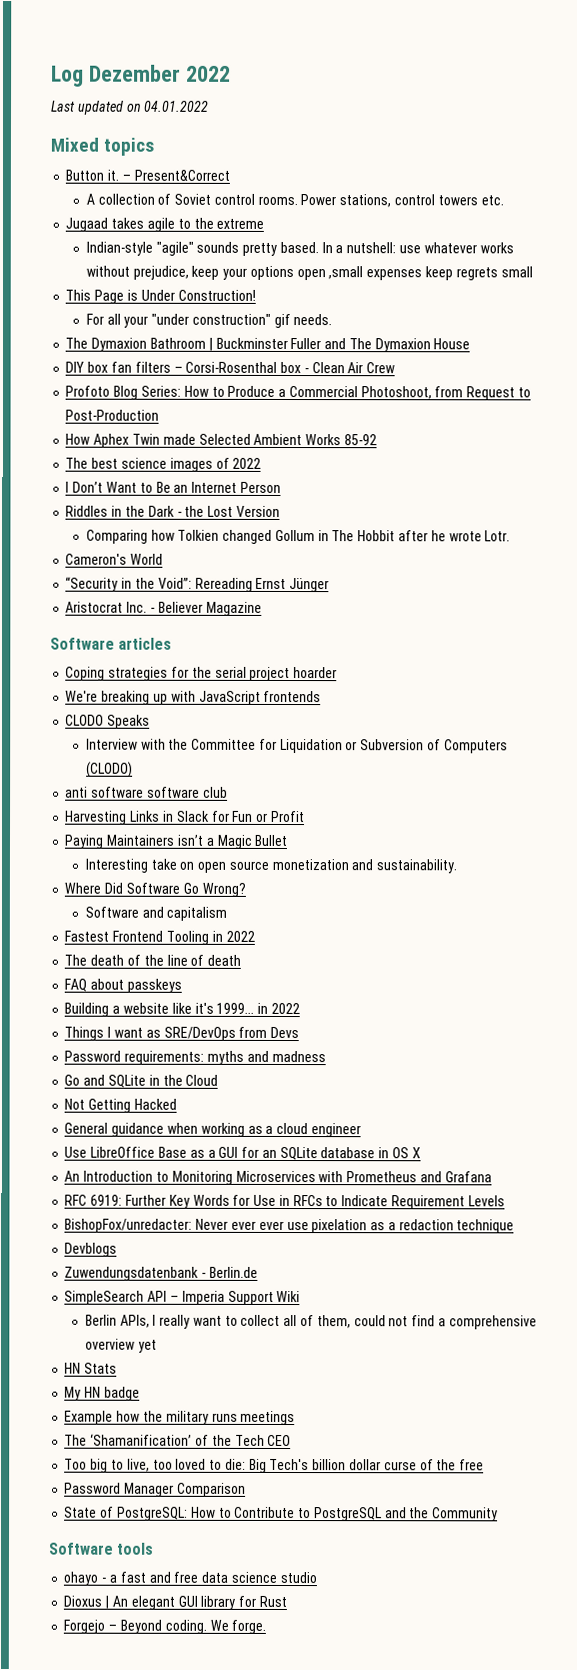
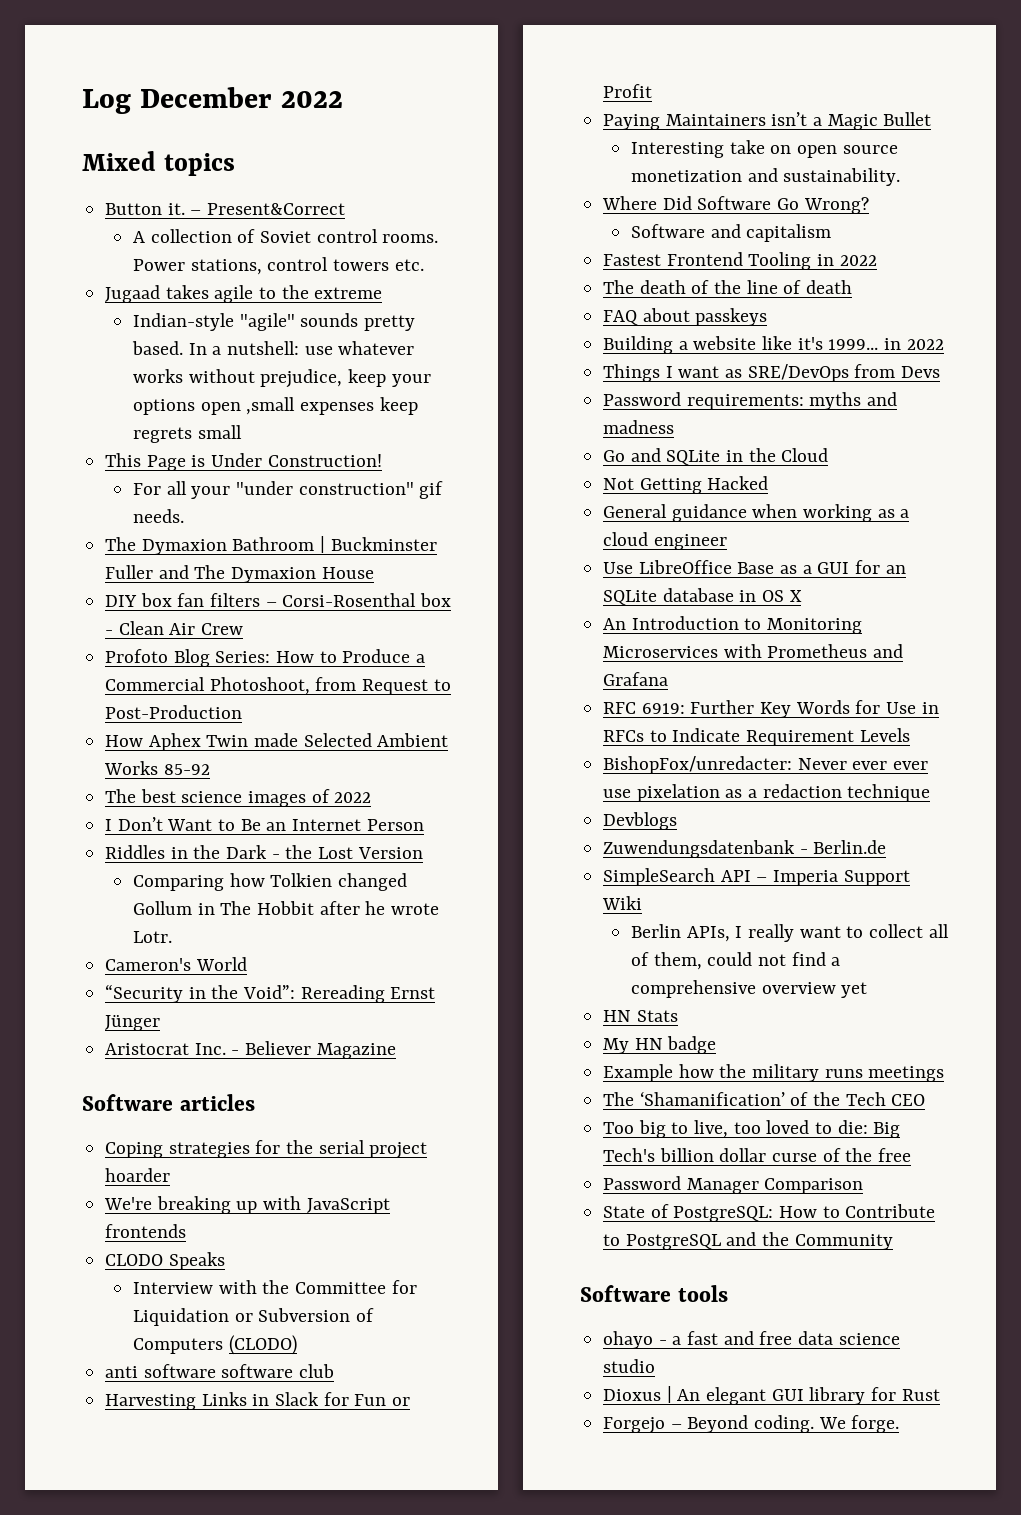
[88,64,231,82] [51,100,210,115] Dezember 2022 // Last updated on 04.01.2022 -> [139,87,343,108] December 2022

